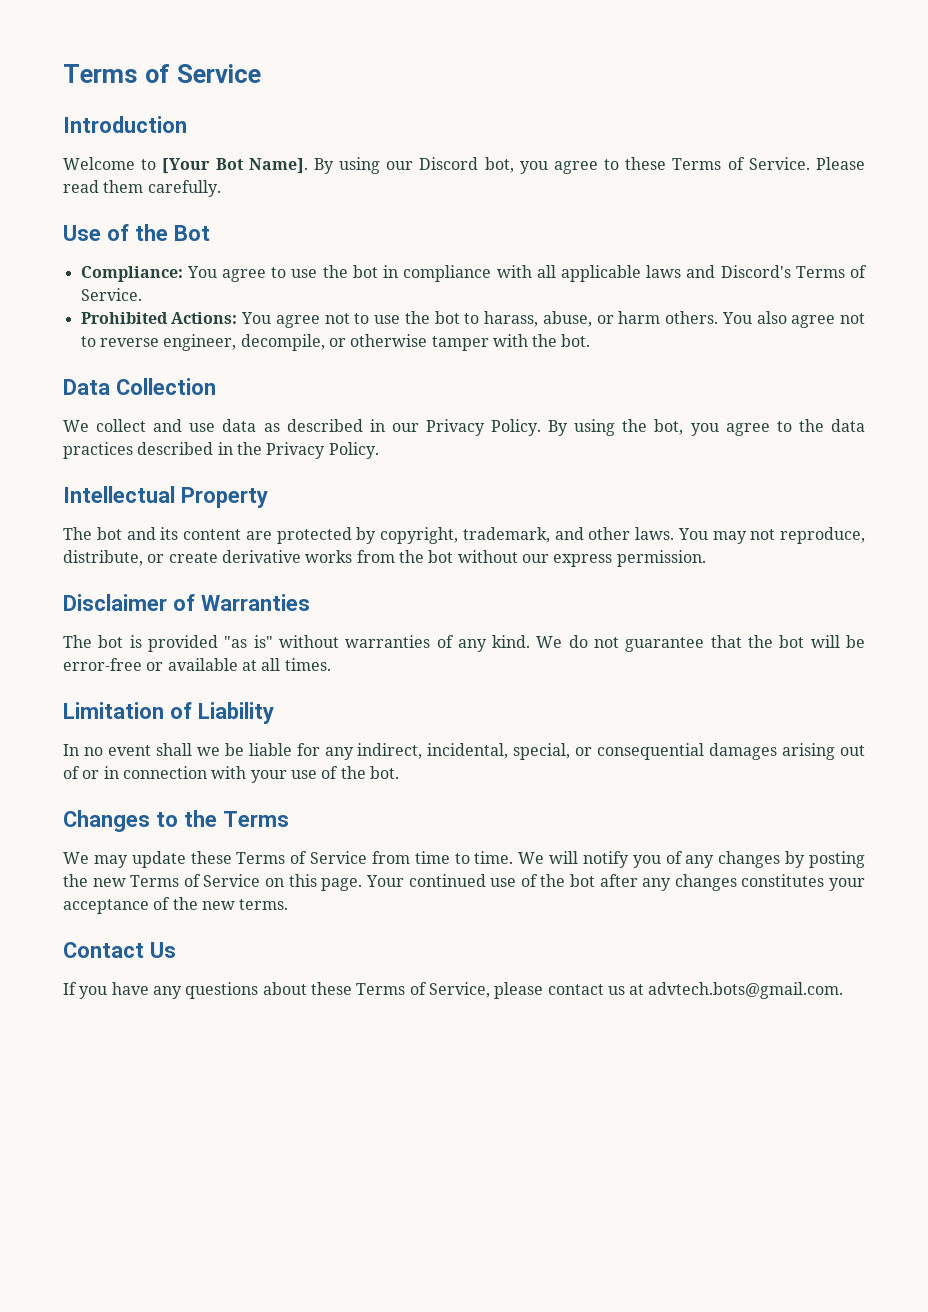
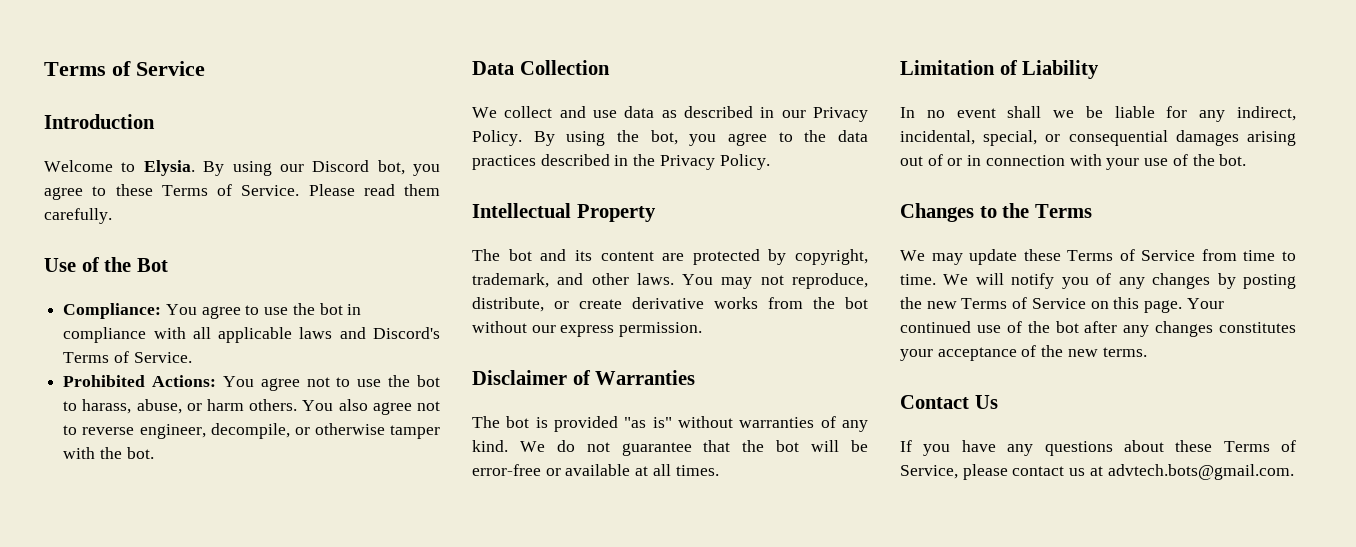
[162,158,308,174] [Your Bot Name]. -> [143,160,195,176] Elysia.

